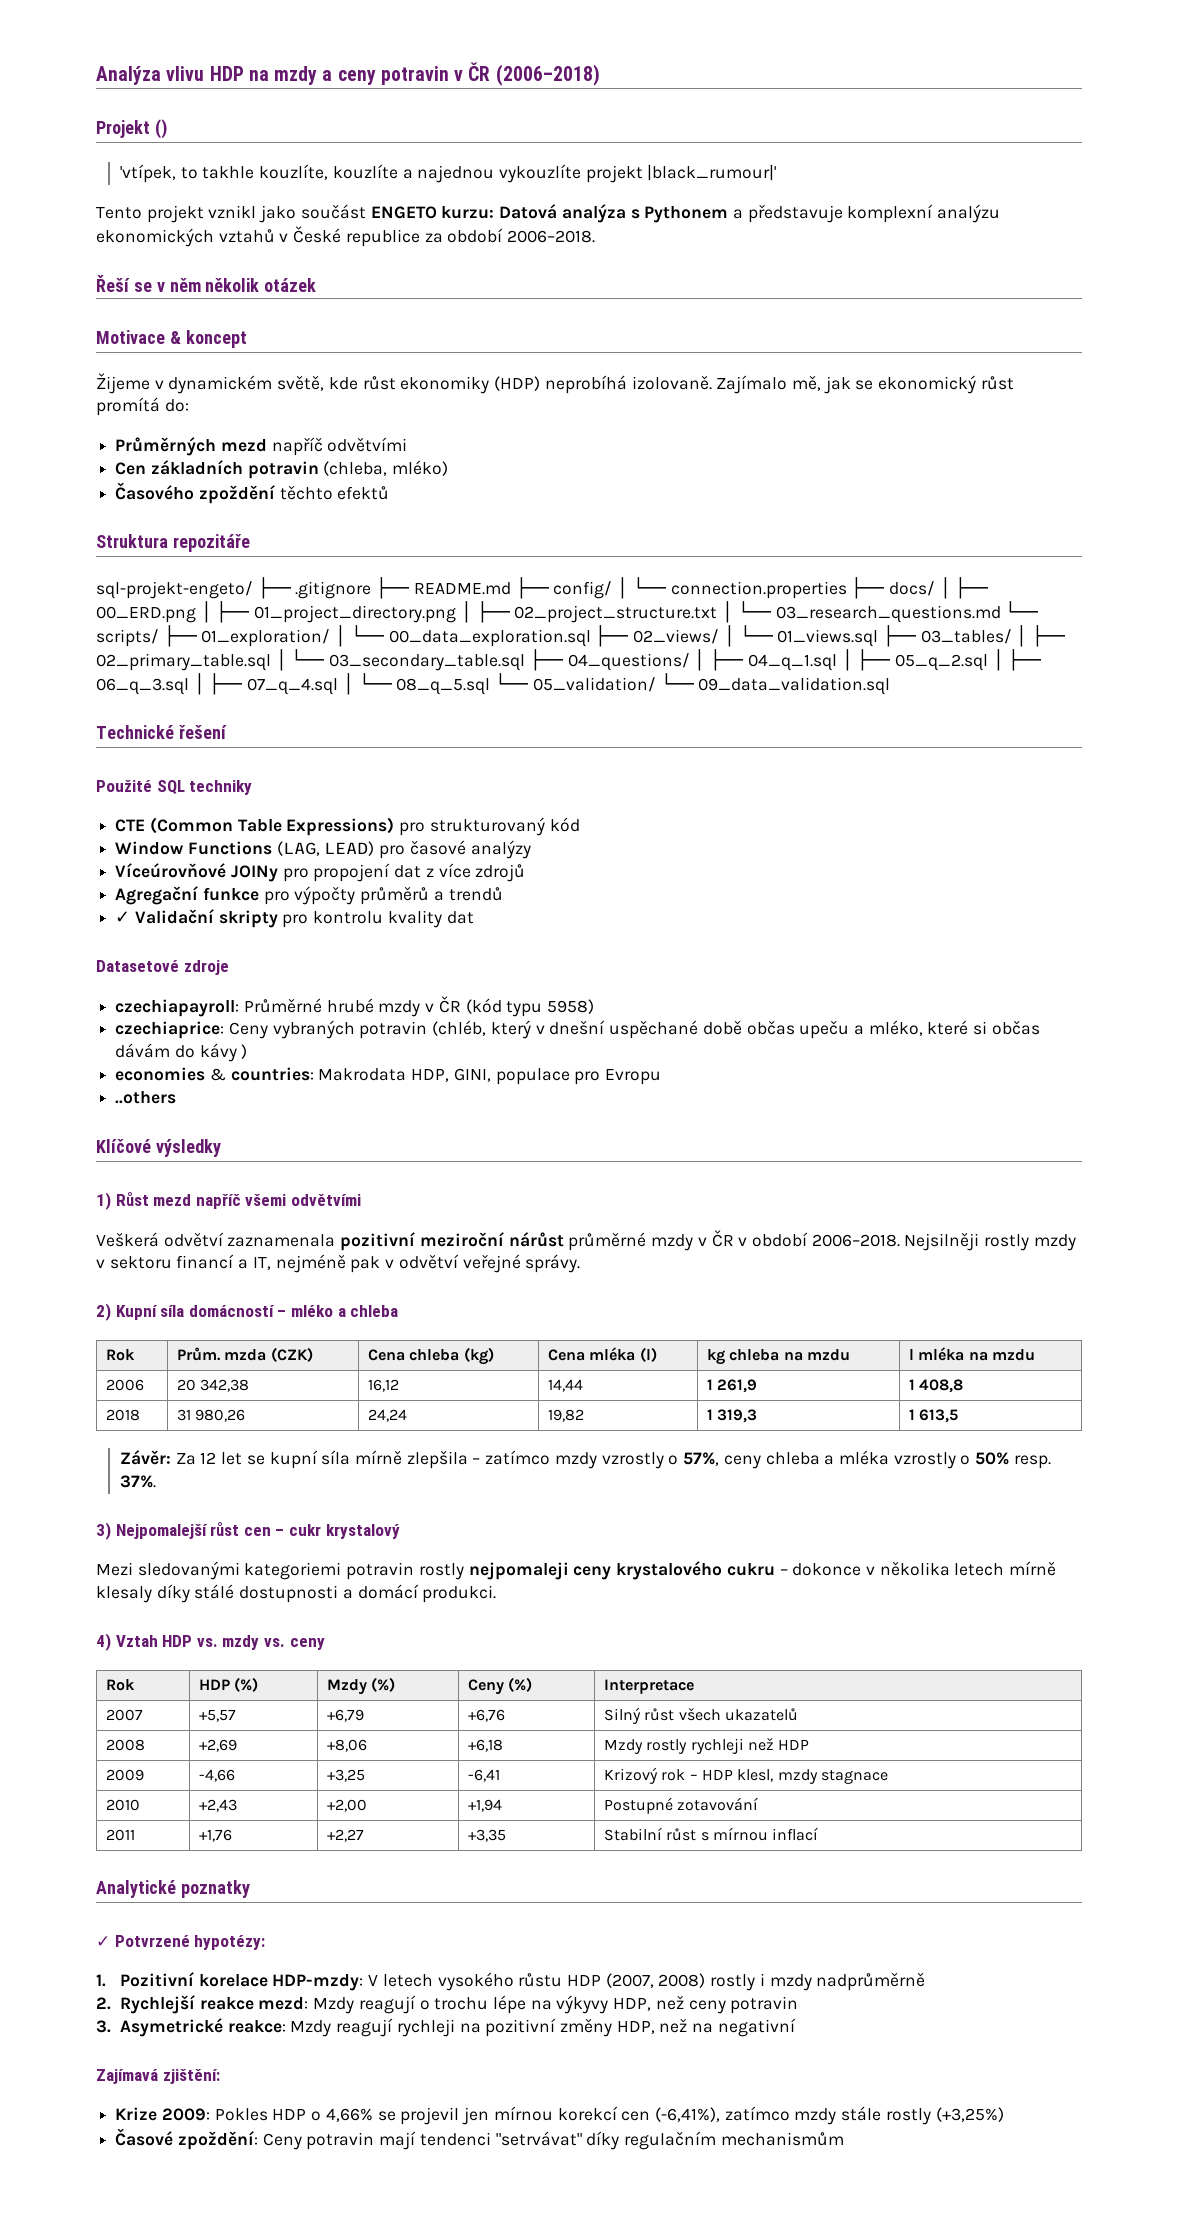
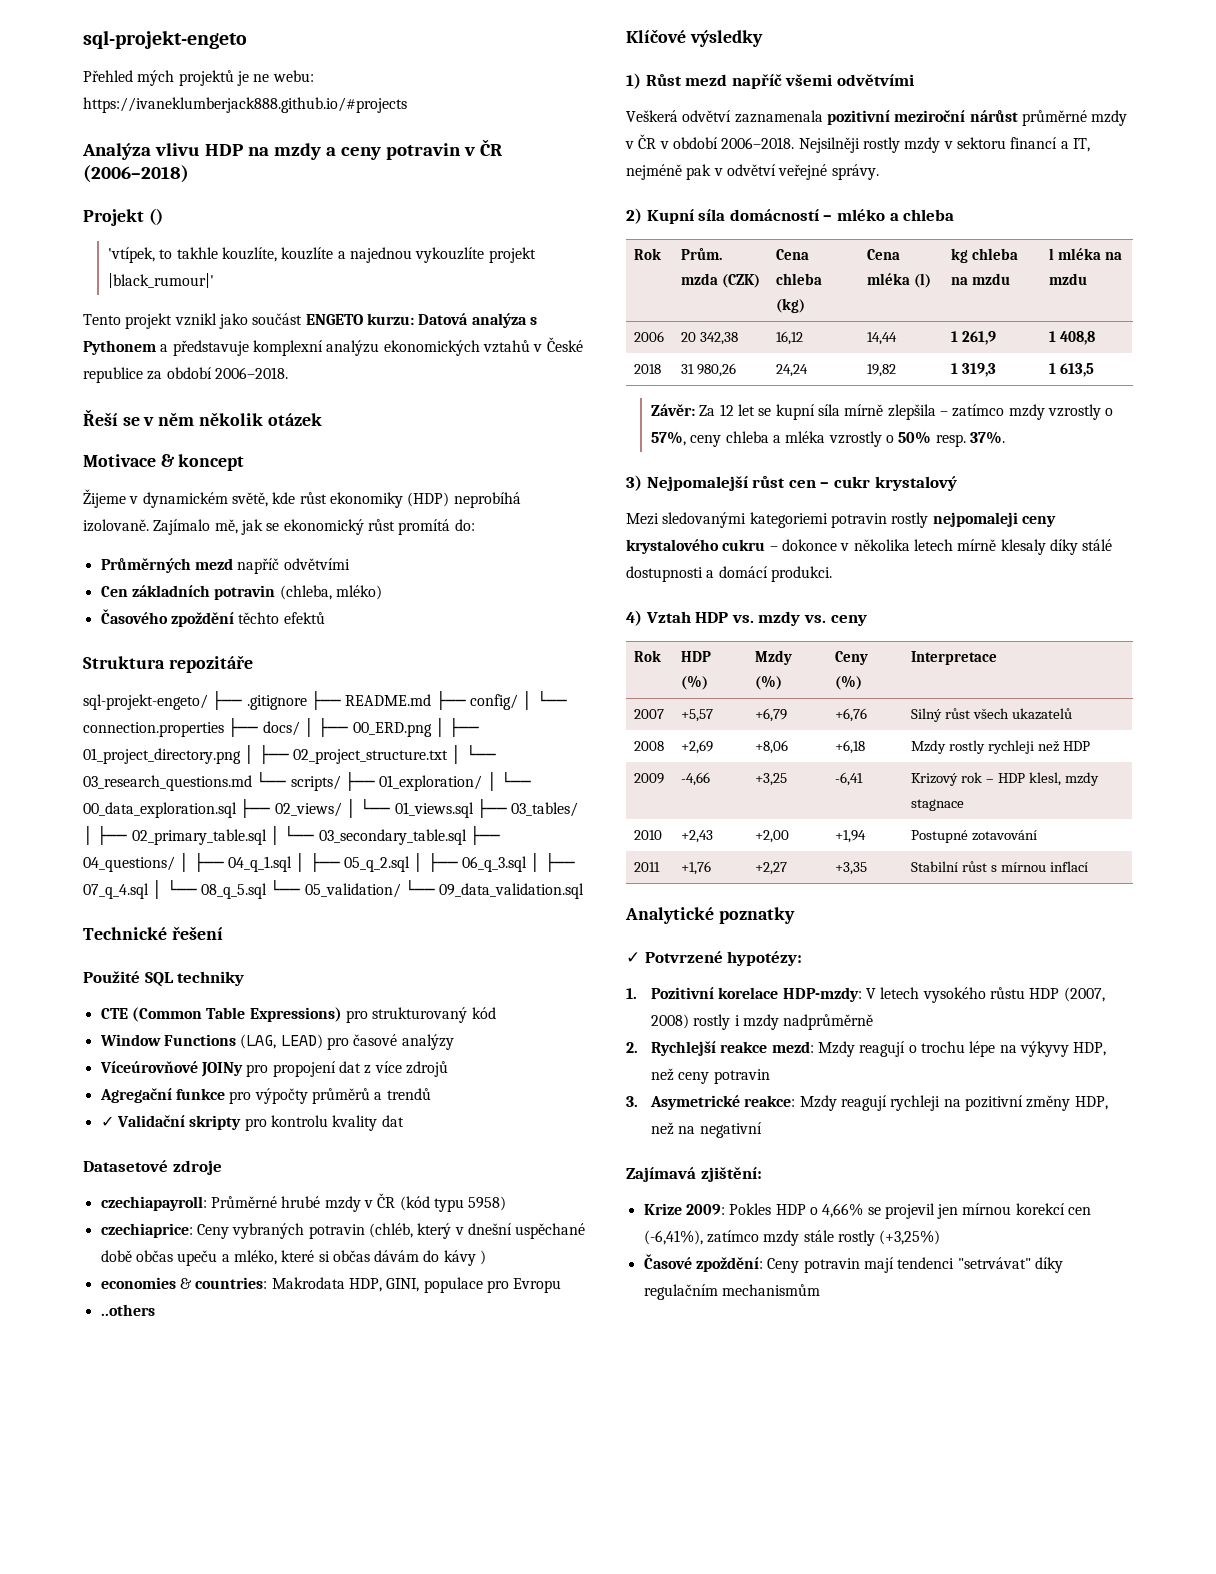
(96, 75) none -> [83,30,247,49] [83,70,314,86] [83,97,407,113] sql-projekt-engeto // Přehled mých projektů je ne webu: https://ivaneklumberjack888.github.io/#projects //

